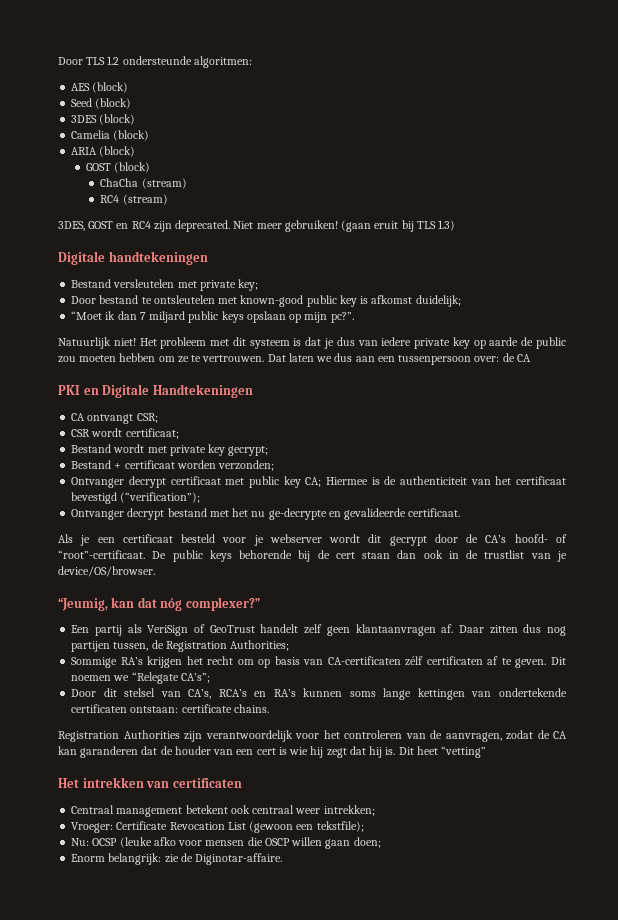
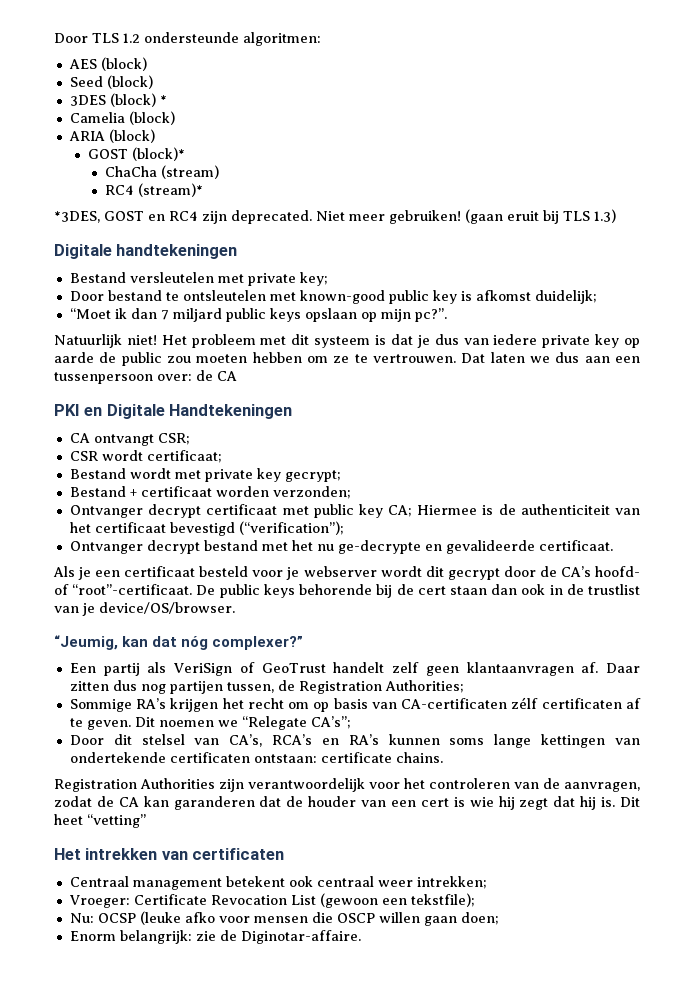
(136, 119) none -> [159,95,167,105] *
[113,162,150,173] (block) -> [131,147,185,161] (block)*
[122,194,168,205] [58,221,85,231] (stream) // 3DES, -> [138,183,204,197] [54,211,100,223] (stream)* // *3DES,

